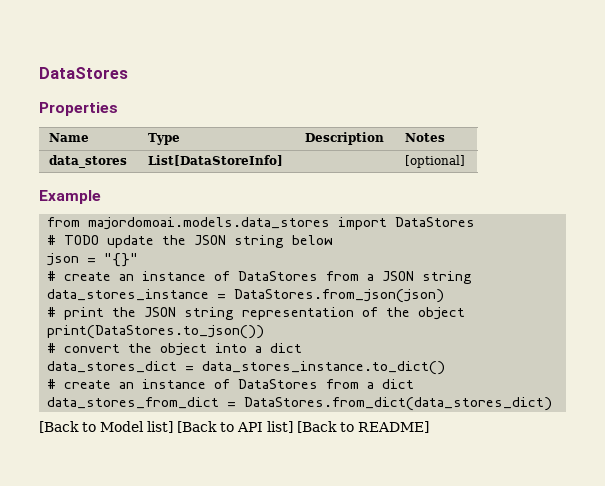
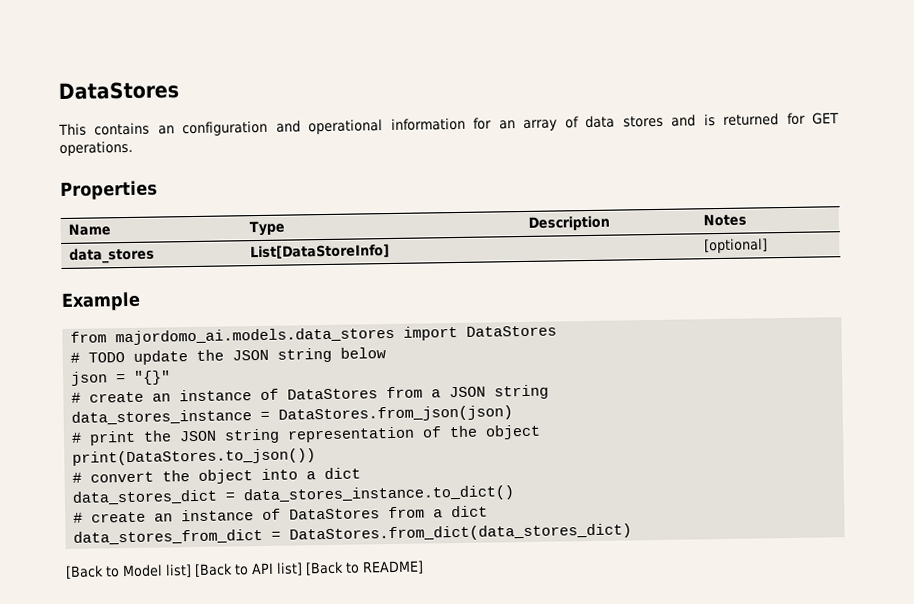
[39,67,128,79] DataStores -> [58,81,179,101] [58,112,840,137] [59,140,133,157] DataStores // This contains an configuration and operational information for an array of data stores and is returned for GET operations.
[88,217,331,230] majordomoai.models.data_stores -> [115,326,396,346] majordomo_ai.models.data_stores

